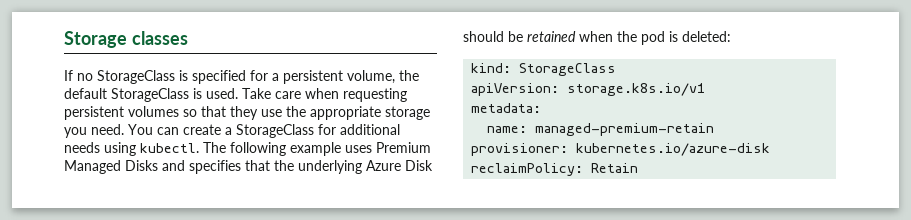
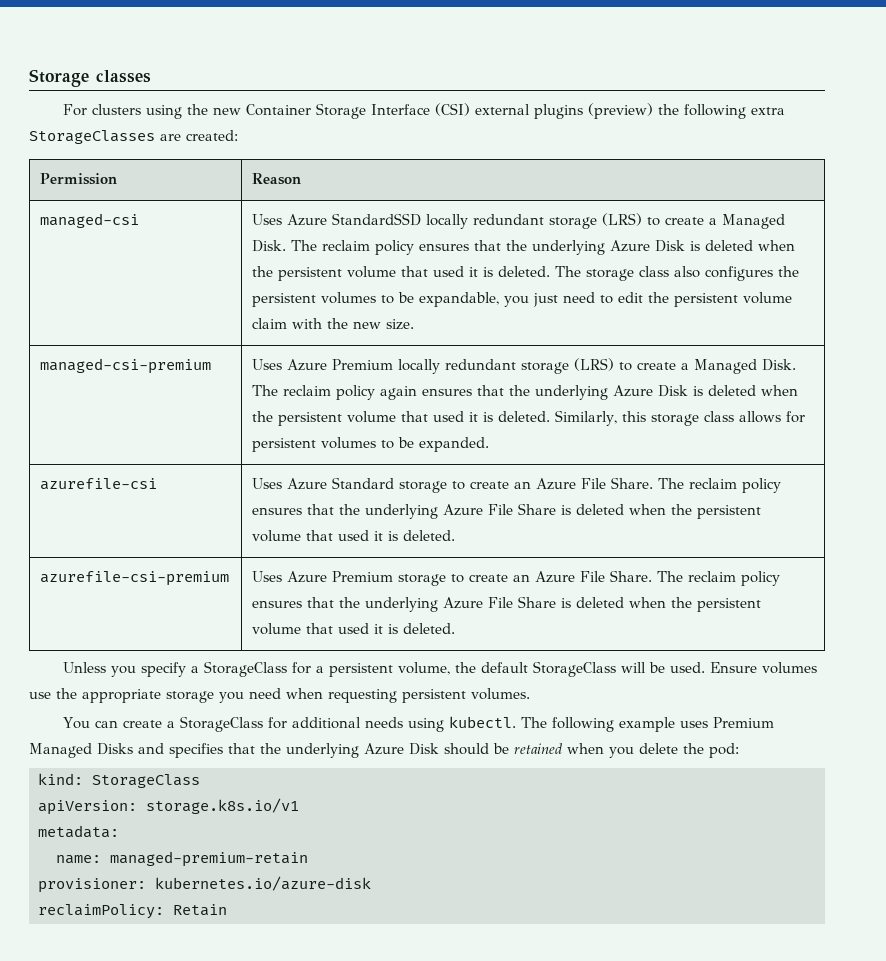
[64,70,246,84] If no StorageClass is specified -> [63,103,786,119] [29,130,238,144] [40,173,118,185] [252,173,302,185] [40,213,140,228] [252,213,786,229] [252,240,796,255] [252,266,800,281] [252,292,793,307] [252,318,415,330] [40,358,212,374] [252,358,797,374] [252,385,799,400] [252,410,806,426] [252,437,490,452] [40,478,158,490] [252,477,782,493] [252,503,762,519] [252,530,456,542] [40,571,230,586] [252,570,781,586] [252,596,762,612] [252,623,456,635] [63,661,288,677] For clusters using the new Container Storage Interface (CSI) external plugins (preview) the following extra StorageClasses are created: // Permission | Reason // managed-csi | Uses Azure StandardSSD locally redundant storage (LRS) to create a Managed Disk. The reclaim policy ensures that the underlying Azure Disk is deleted when the persistent volume that used it is deleted. The storage class also configures the persistent volumes to be expandable, you just need to edit the persistent volume claim with the new size. // managed-csi-premium | Uses Azure Premium locally redundant storage (LRS) to create a Managed Disk. The reclaim policy again ensures that the underlying Azure Disk is deleted when the persistent volume that used it is deleted. Similarly, this storage class allows for persistent volumes to be expanded. // azurefile-csi | Uses Azure Standard storage to create an Azure File Share. The reclaim policy ensures that the underlying Azure File Share is deleted when the persistent volume that used it is deleted. // azurefile-csi-premium | Uses Azure Premium storage to create an Azure File Share. The reclaim policy ensures that the underlying Azure File Share is deleted when the persistent volume that used it is deleted. // Unless you specify a StorageClass
[193,88,407,102] [64,106,258,120] is used. Take care when requesting persistent volumes so that they -> [621,662,818,674] will be used. Ensure volumes
[91,124,124,135] need. -> [249,688,530,703] need when requesting persistent volumes. //
[617,31,731,45] the pod is deleted: -> [609,743,739,758] you delete the pod:

